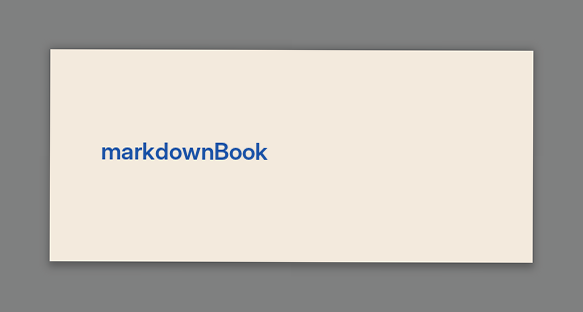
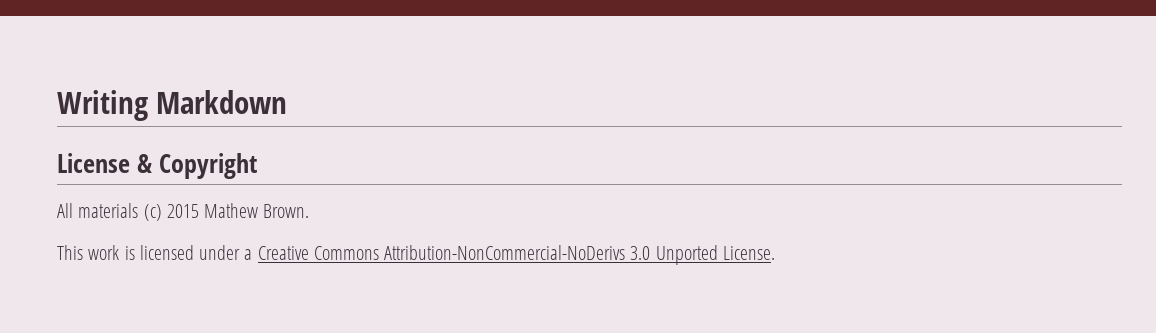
[100,142,269,160] markdownBook -> [57,90,288,121] [57,153,258,179] [57,203,310,221] [57,245,775,265] Writing Markdown // License & Copyright // All materials (c) 2015 Mathew Brown. // This work is licensed under a Creative Commons Attribution-NonCommercial-NoDerivs 3.0 Unported License.

